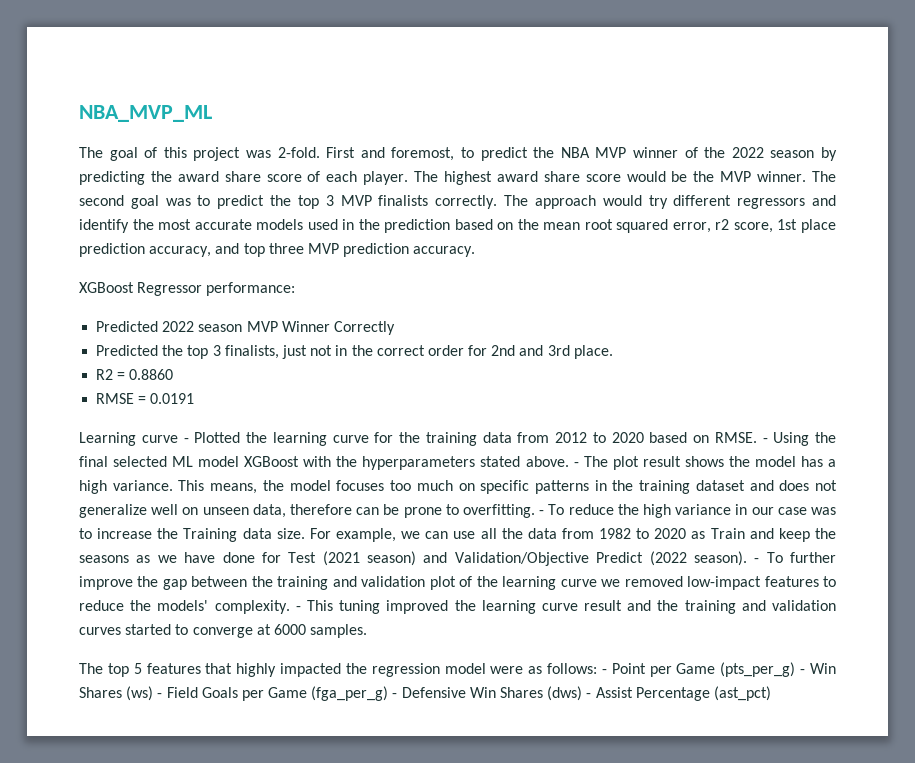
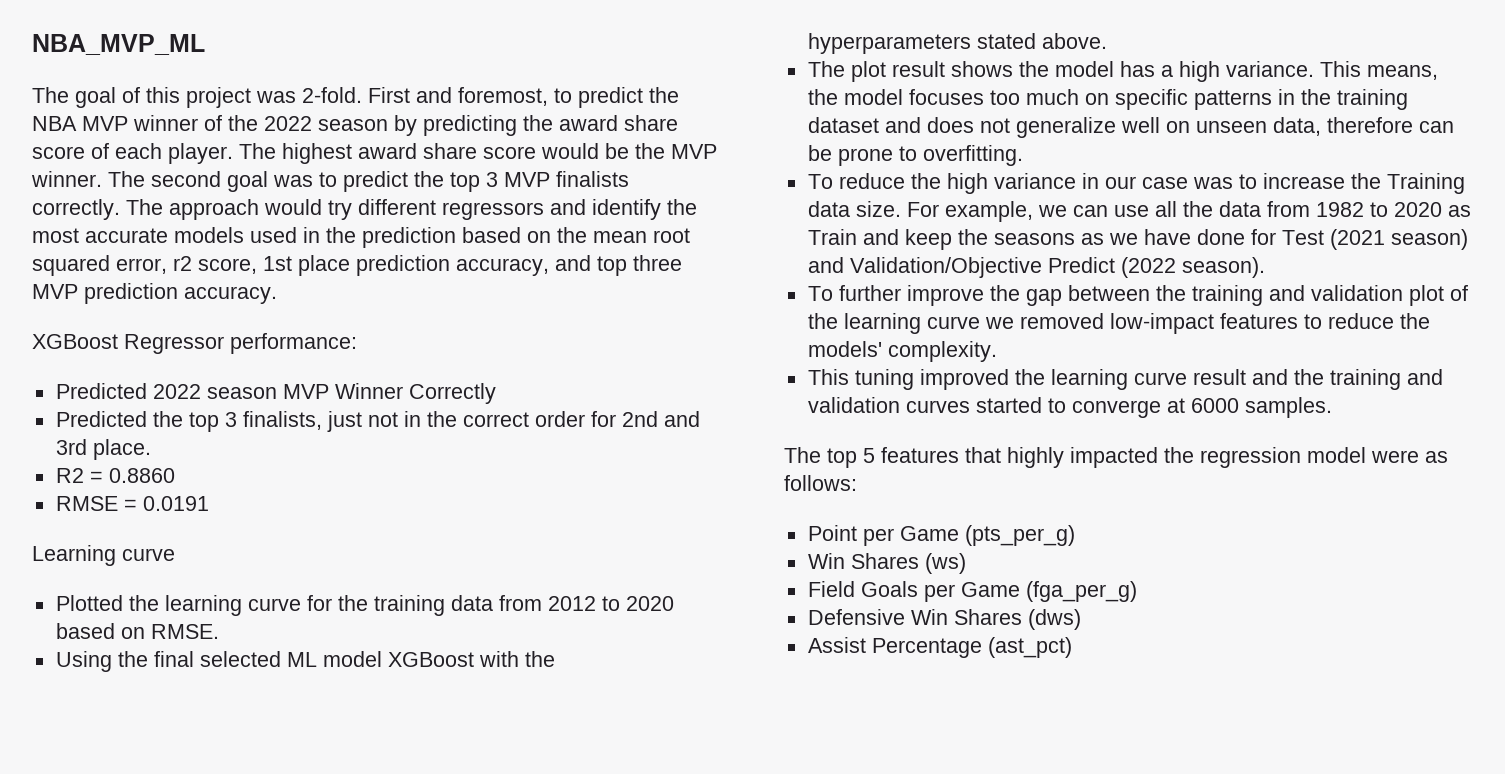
[183,438,189,443] - -> (175, 554) //
[762,438,768,443] - -> (219, 631) //
[573,462,579,467] - -> (1107, 41) //
[539,510,545,515] - -> (1023, 155) //
[754,558,760,563] - -> (1265, 267) //
[295,606,301,611] - -> (997, 351) //
[601,669,607,674] - -> (857, 483) //
[800,669,806,674] - -> (1075, 535) //
[157,693,163,698] - -> (966, 563) //
[392,693,398,698] - -> (1137, 591) //
[586,693,592,698] - -> (1081, 619) //

